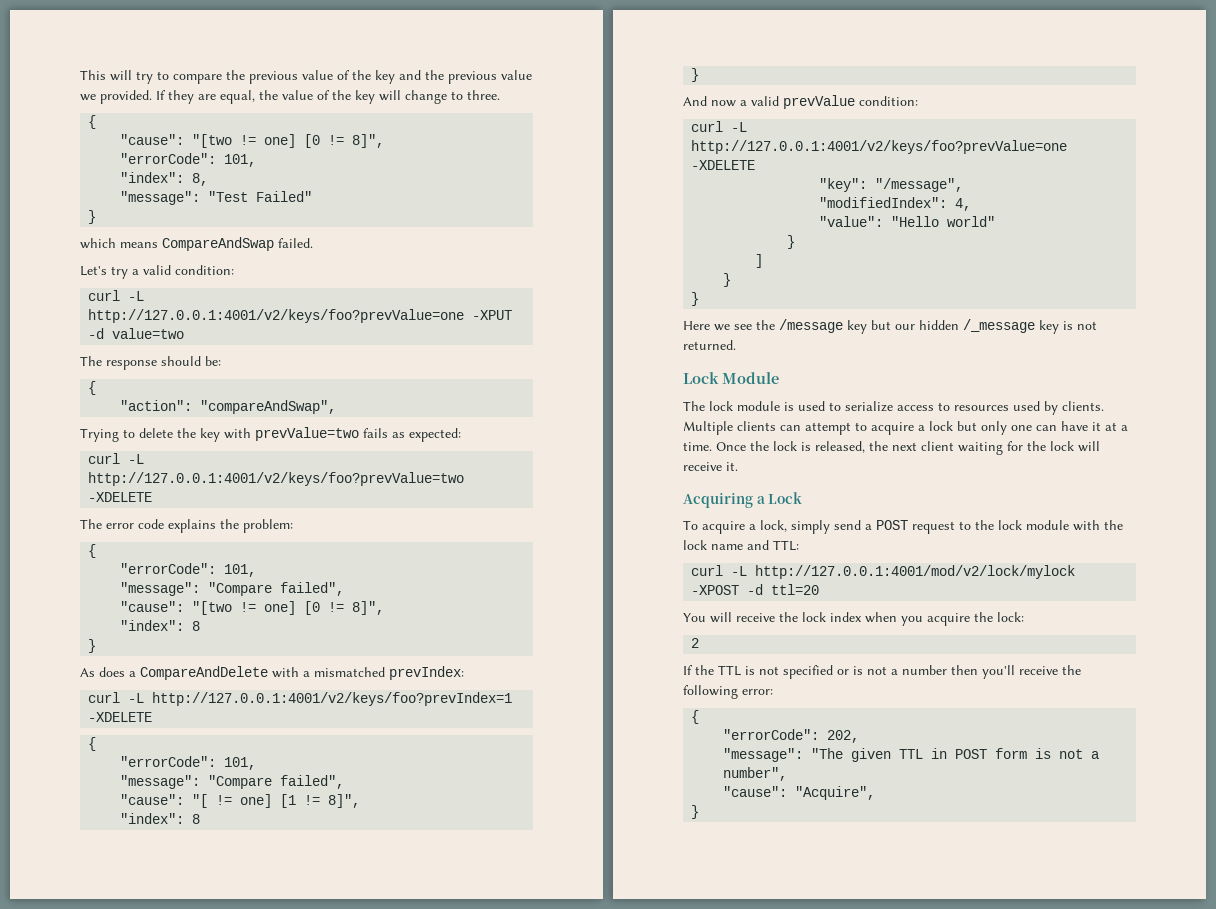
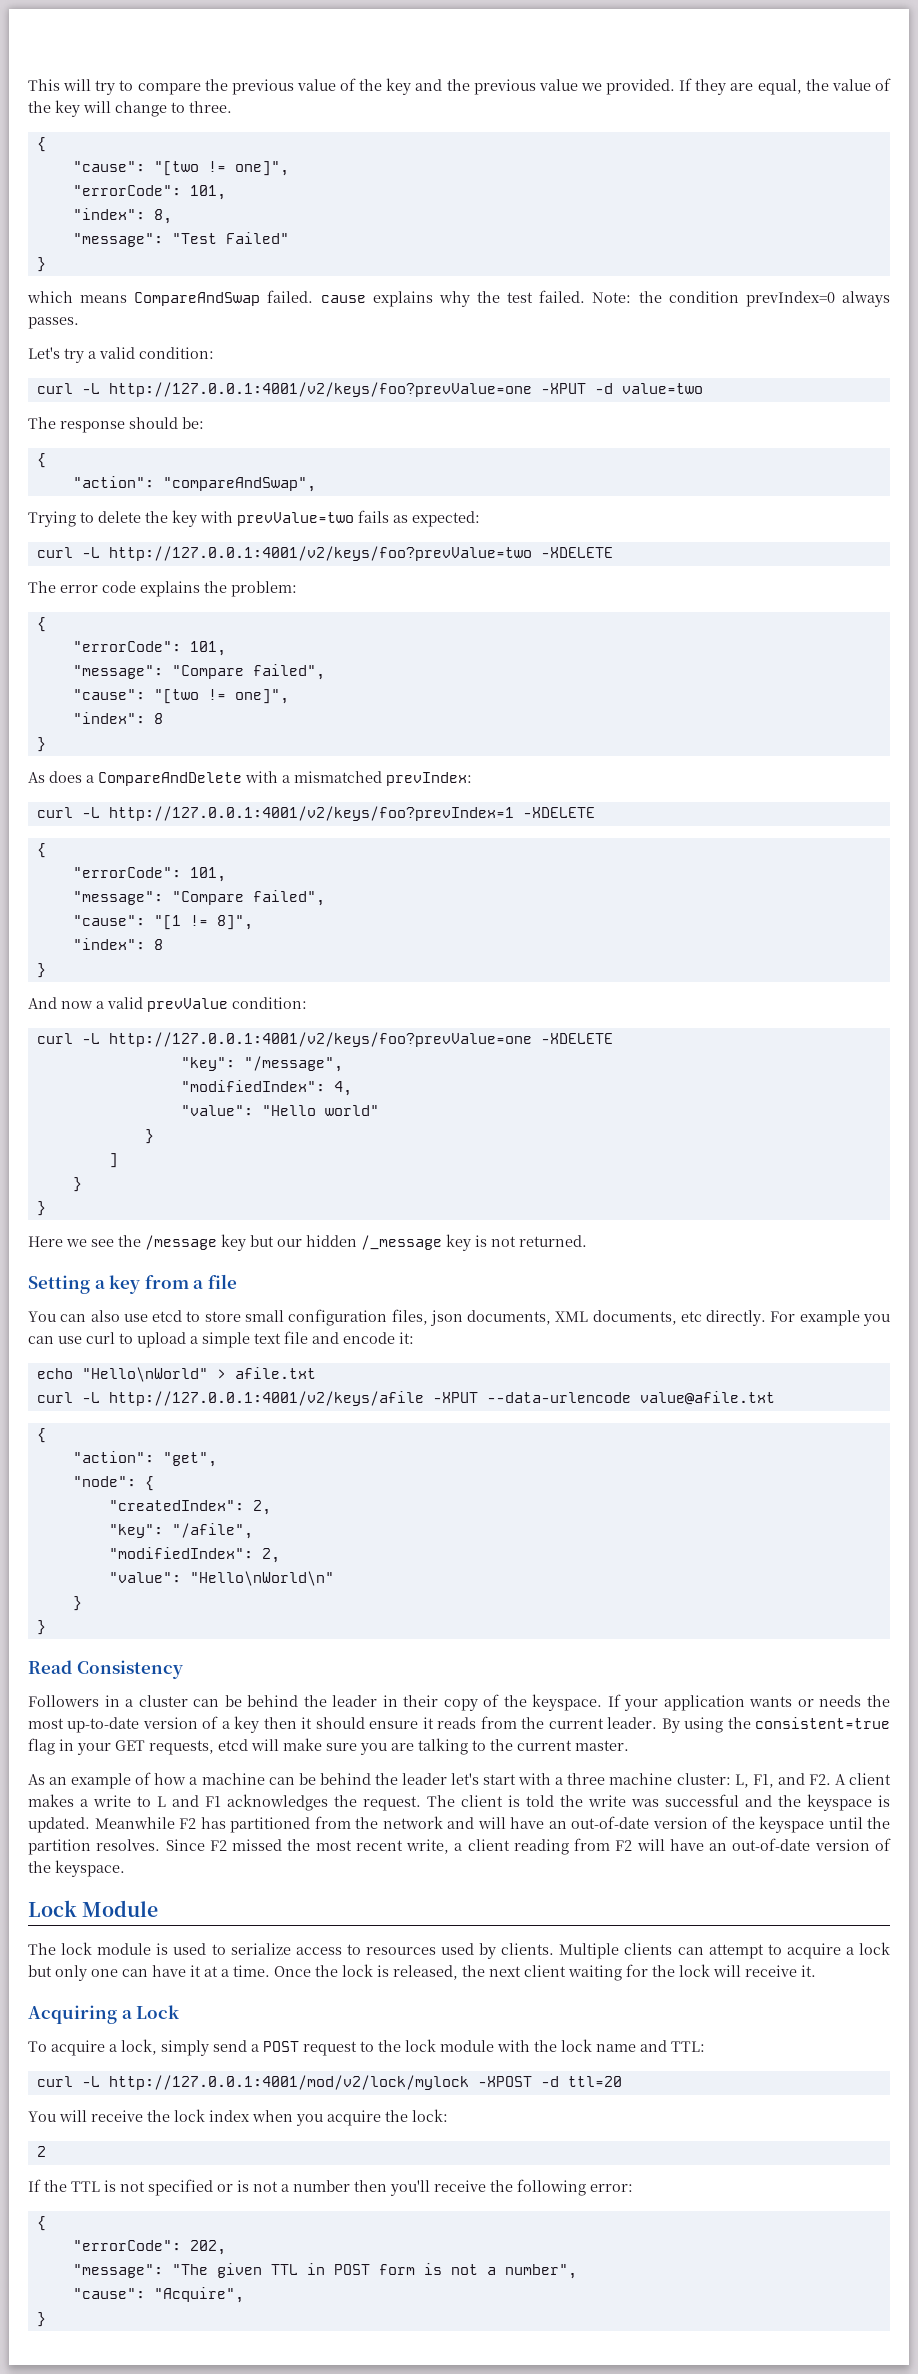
[264,134,385,148] one] [0 != 8]", -> [234,161,289,176] one]",
(313, 243) none -> [320,290,890,307] [28,317,79,329] cause explains why the test failed. Note: the condition prevIndex=0 always passes.
[264,601,385,615] one] [0 != 8]", -> [234,689,289,704] one]",
[192,794,297,808] "[ != one] [1 -> [153,915,181,930] "[1
(736, 345) none -> [28,1274,237,1294] [28,1309,891,1326] [28,1331,414,1348] [36,1367,316,1382] [36,1391,775,1406] [36,1428,46,1443] [72,1451,217,1467] [72,1476,154,1491] [108,1500,271,1515] [108,1523,253,1539] [108,1547,280,1563] [108,1571,334,1586] [72,1596,82,1611] [36,1620,46,1635] [28,1660,183,1679] [28,1694,890,1711] [28,1716,891,1733] [28,1738,629,1755] [28,1772,892,1789] [28,1794,890,1811] [28,1816,890,1833] [28,1838,892,1855] [28,1860,125,1877] // Setting a key from a file // You can also use etcd to store small configuration files, json documents, XML documents, etc directly. For example you can use curl to upload a simple text file and encode it: // echo "Hello\nWorld" > afile.txt // curl -L http://127.0.0.1:4001/v2/keys/afile -XPUT --data-urlencode value@afile.txt // { // "action": "get", // "node": { // "createdIndex": 2, // "key": "/afile", // "modifiedIndex": 2, // "value": "Hello\nWorld\n" // } // } // Read Consistency // Followers in a cluster can be behind the leader in their copy of the keyspace. If your application wants or needs the most up-to-date version of a key then it should ensure it reads from the current leader. By using the consistent=true flag in your GET requests, etcd will make sure you are talking to the current master. // As an example of how a machine can be behind the leader let's start with a three machine cluster: L, F1, and F2. A client makes a write to L and F1 acknowledges the request. The client is told the write was successful and the keyspace is updated. Meanwhile F2 has partitioned from the network and will have an out-of-date version of the keyspace until the partition resolves. Since F2 missed the most recent write, a client reading from F2 will have an out-of-date version of the keyspace.

